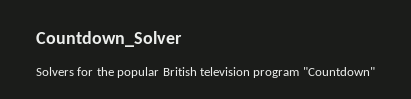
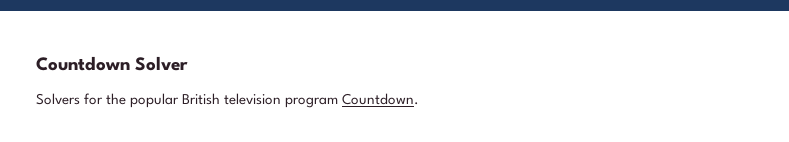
[36,31,182,47] Countdown_Solver -> [36,56,189,71] Countdown Solver
[302,67,375,76] "Countdown" -> [342,93,420,105] Countdown.

